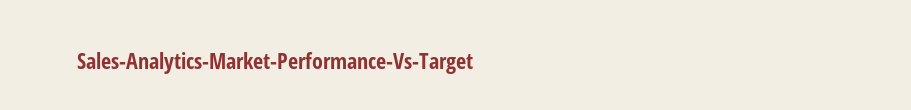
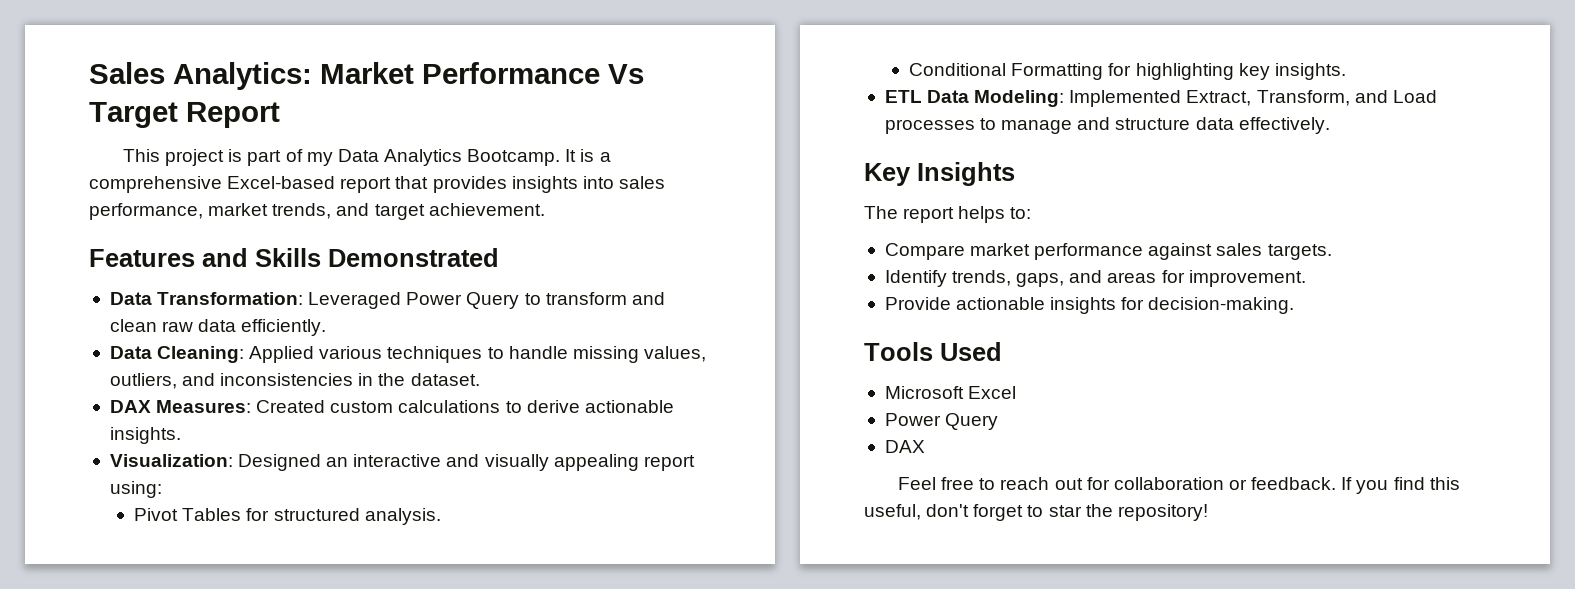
[77,52,473,74] Sales-Analytics-Market-Performance-Vs-Target -> [89,62,644,90] [89,102,280,128] [123,149,611,166] [89,176,665,193] [89,203,545,220] [89,248,499,267] [109,292,665,309] [109,319,327,336] [109,346,706,363] [109,373,480,389] [109,400,674,413] [109,427,181,444] [109,454,695,471] [109,481,162,498] [134,508,441,525] [909,63,1346,80] [884,90,1437,107] [884,117,1330,134] [864,162,1015,186] [864,206,1032,223] [884,243,1332,260] [884,270,1306,287] [884,297,1295,314] [864,342,1002,361] [884,386,1017,399] [884,413,999,430] [884,440,925,453] [898,477,1460,494] [864,504,1208,521] Sales Analytics: Market Performance Vs Target Report // This project is part of my Data Analytics Bootcamp. It is a comprehensive Excel-based report that provides insights into sales performance, market trends, and target achievement. // Features and Skills Demonstrated // Data Transformation: Leveraged Power Query to transform and clean raw data efficiently. // Data Cleaning: Applied various techniques to handle missing values, outliers, and inconsistencies in the dataset. // DAX Measures: Created custom calculations to derive actionable insights. // Visualization: Designed an interactive and visually appealing report using: // Pivot Tables for structured analysis. // Conditional Formatting for highlighting key insights. // ETL Data Modeling: Implemented Extract, Transform, and Load processes to manage and structure data effectively. // Key Insights // The report helps to: // Compare market performance against sales targets. // Identify trends, gaps, and areas for improvement. // Provide actionable insights for decision-making. // Tools Used // Microsoft Excel // Power Query // DAX // Feel free to reach out for collaboration or feedback. If you find this useful, don't forget to star the repository!

